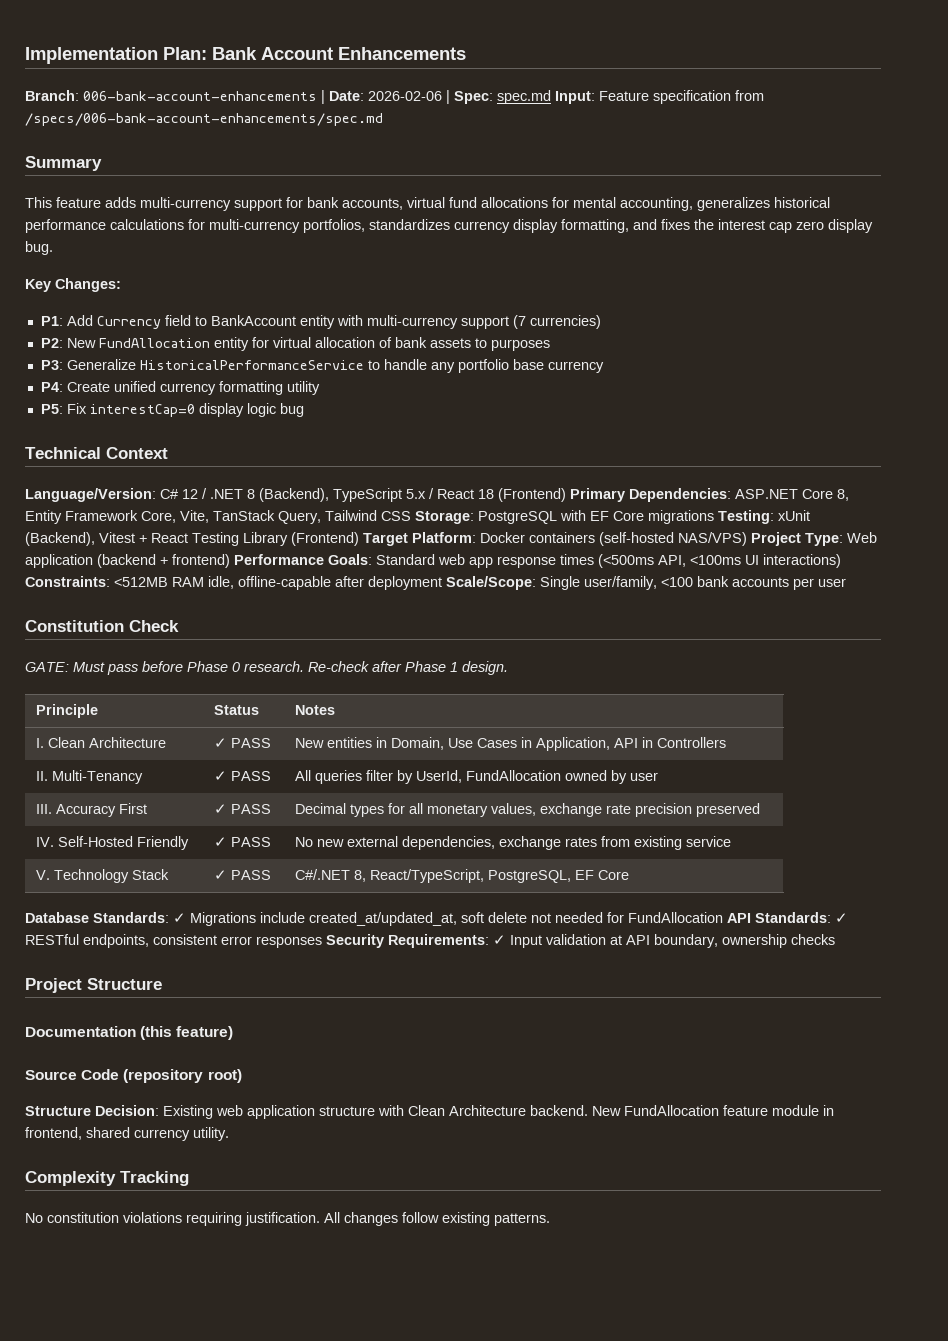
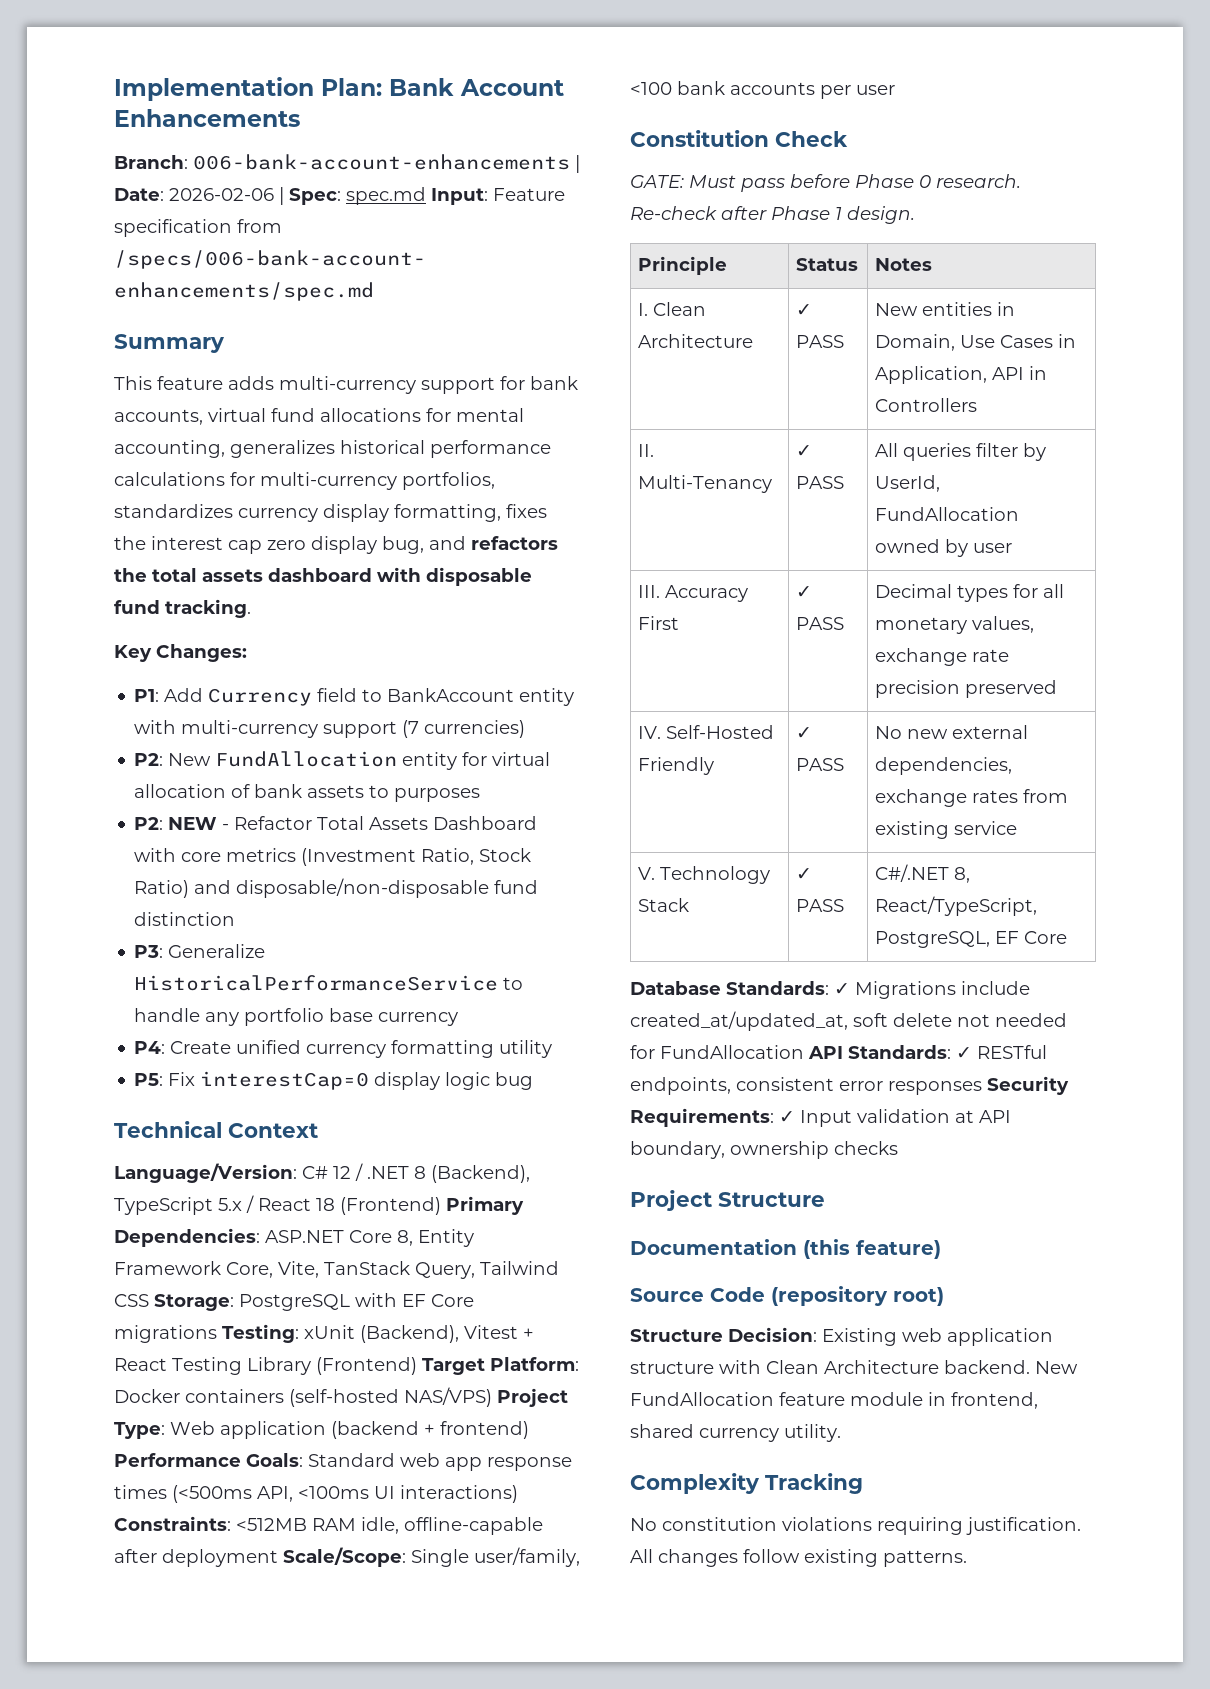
[633,219,657,230] and -> (501, 513) none
[25,241,53,255] bug. -> [382,536,558,554] [114,567,532,586] [114,599,251,618] bug, and refactors the total assets dashboard with disposable fund tracking.
(550, 345) none -> [134,816,538,830] [134,848,532,866] [134,878,539,898] [134,912,236,926] // P2: NEW - Refactor Total Assets Dashboard with core metrics (Investment Ratio, Stock Ratio) and disposable/non-disposable fund distinction

